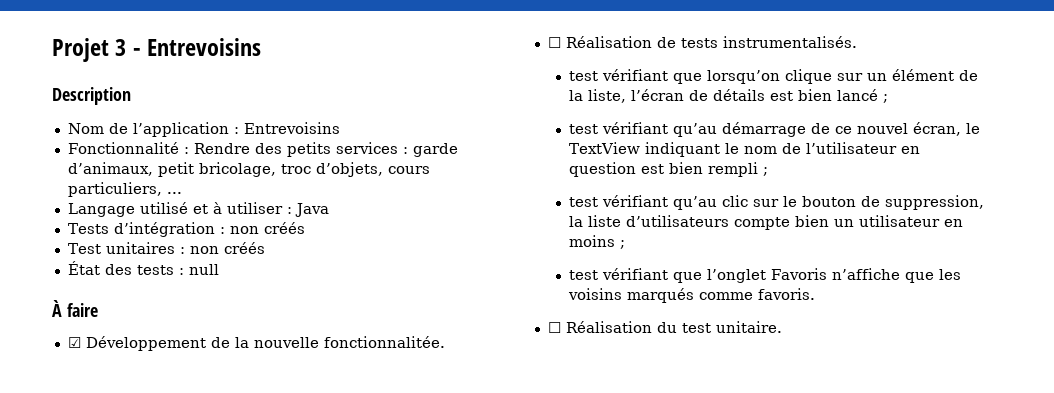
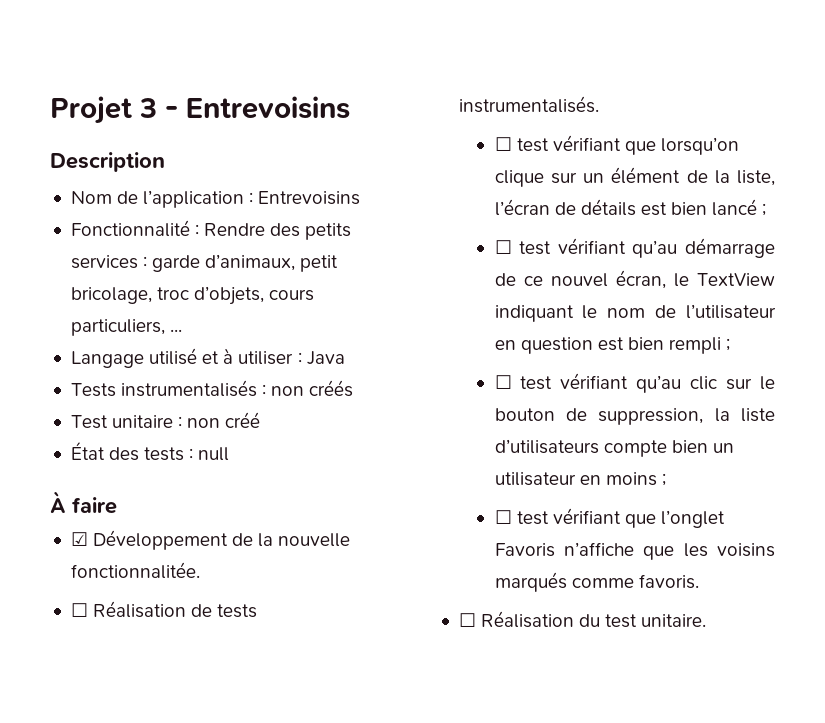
[113,222,215,237] d’intégration -> [121,380,258,397] instrumentalisés
[105,242,265,254] unitaires : non créés -> [112,412,261,428] unitaire : non créé
(857, 42) none -> [494,137,512,151] ☐
(889, 98) none -> [494,240,512,254] ☐
(769, 171) none -> [494,375,512,389] ☐
(626, 244) none -> [494,510,512,524] ☐

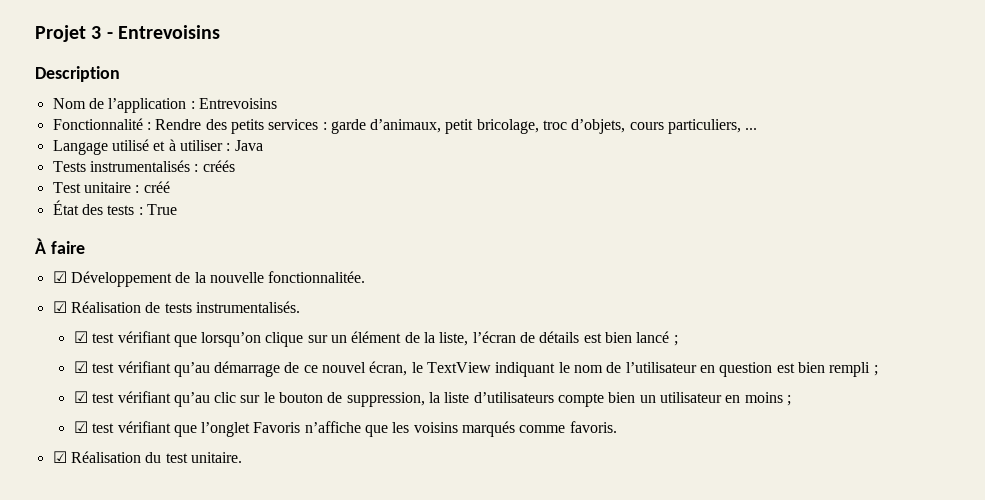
[271,386,305,396] non -> (199, 168) none
[187,418,221,428] non -> (140, 189) none
[198,447,230,461] null -> [146,204,177,215] True
[70,603,88,617] ☐ -> [52,301,67,313] ☑
[494,137,512,151] ☐ -> [73,331,88,343] ☑
[494,240,512,254] ☐ -> [73,361,88,373] ☑
[494,375,512,389] ☐ -> [73,391,88,403] ☑
[494,510,512,524] ☐ -> [73,421,88,433] ☑
[458,613,476,627] ☐ -> [52,451,67,463] ☑

